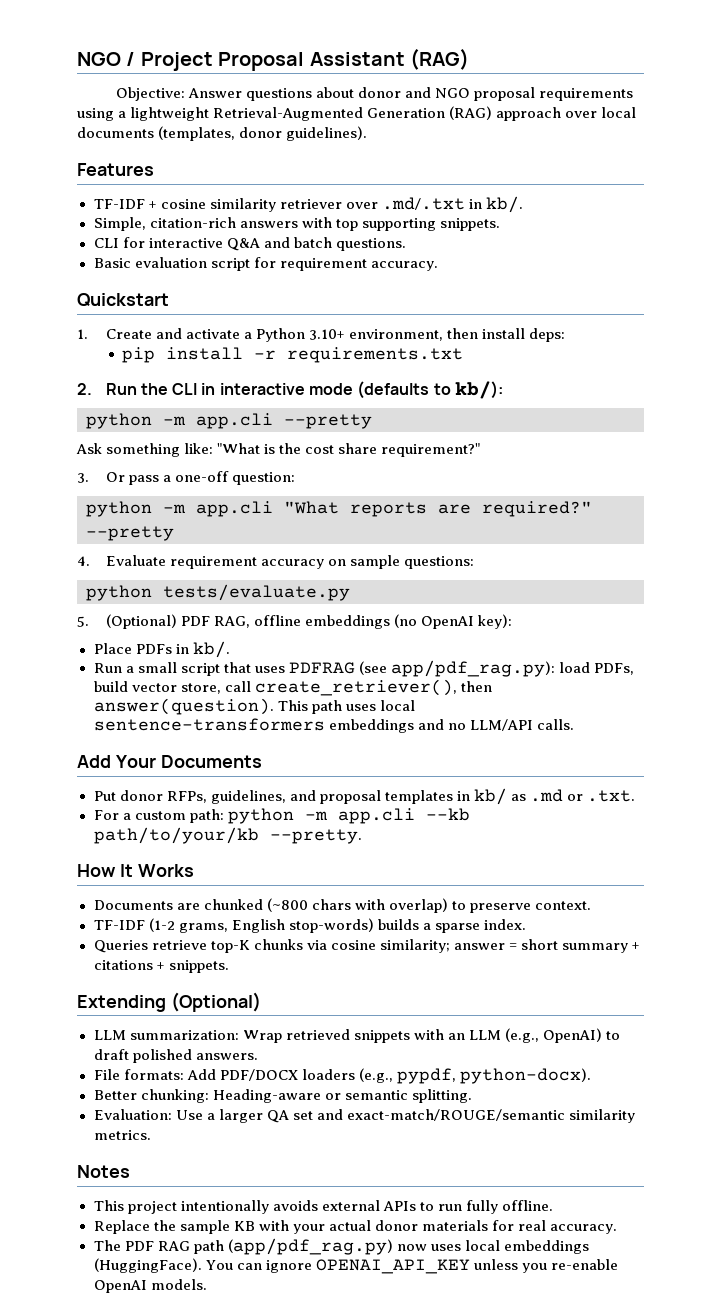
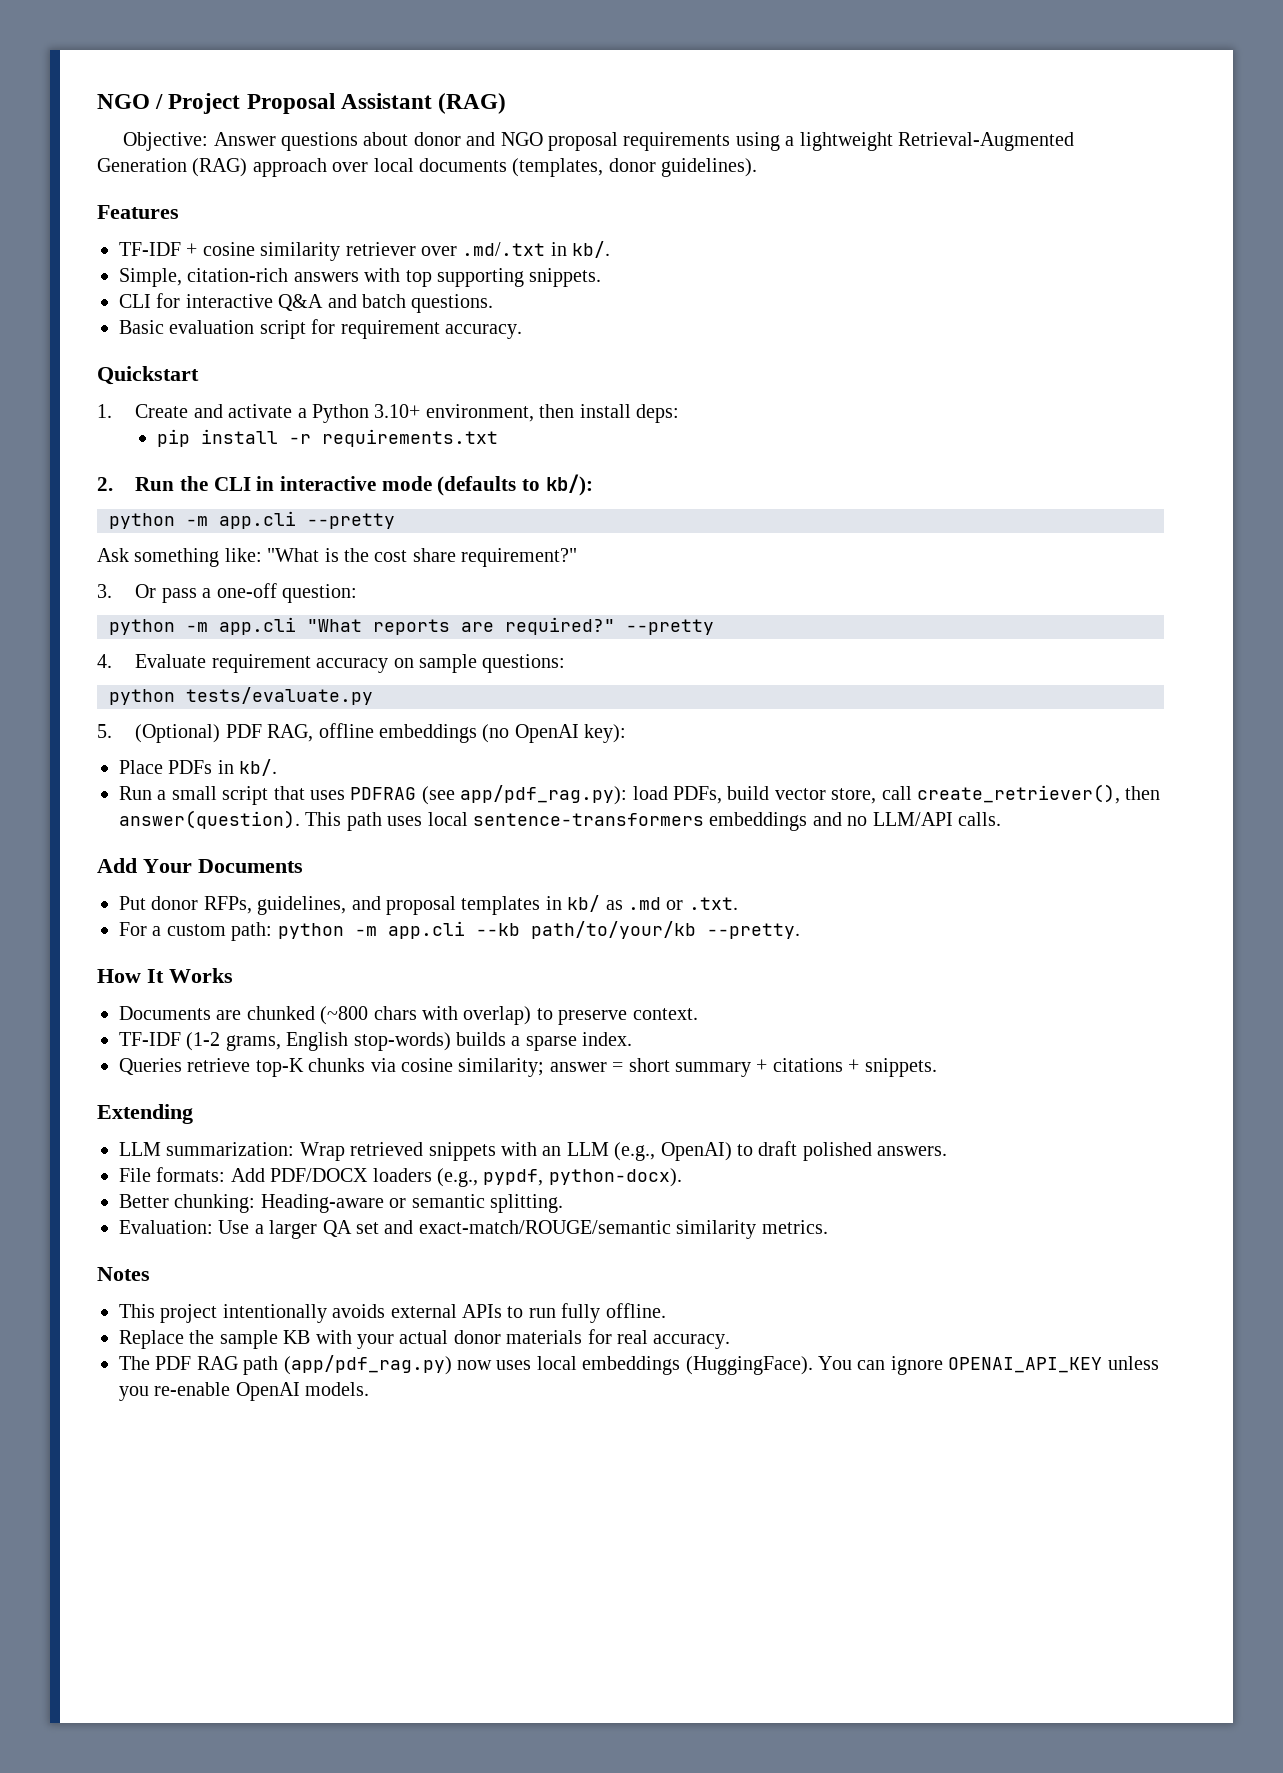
[170,992,261,1012] (Optional) -> (193, 1114) none

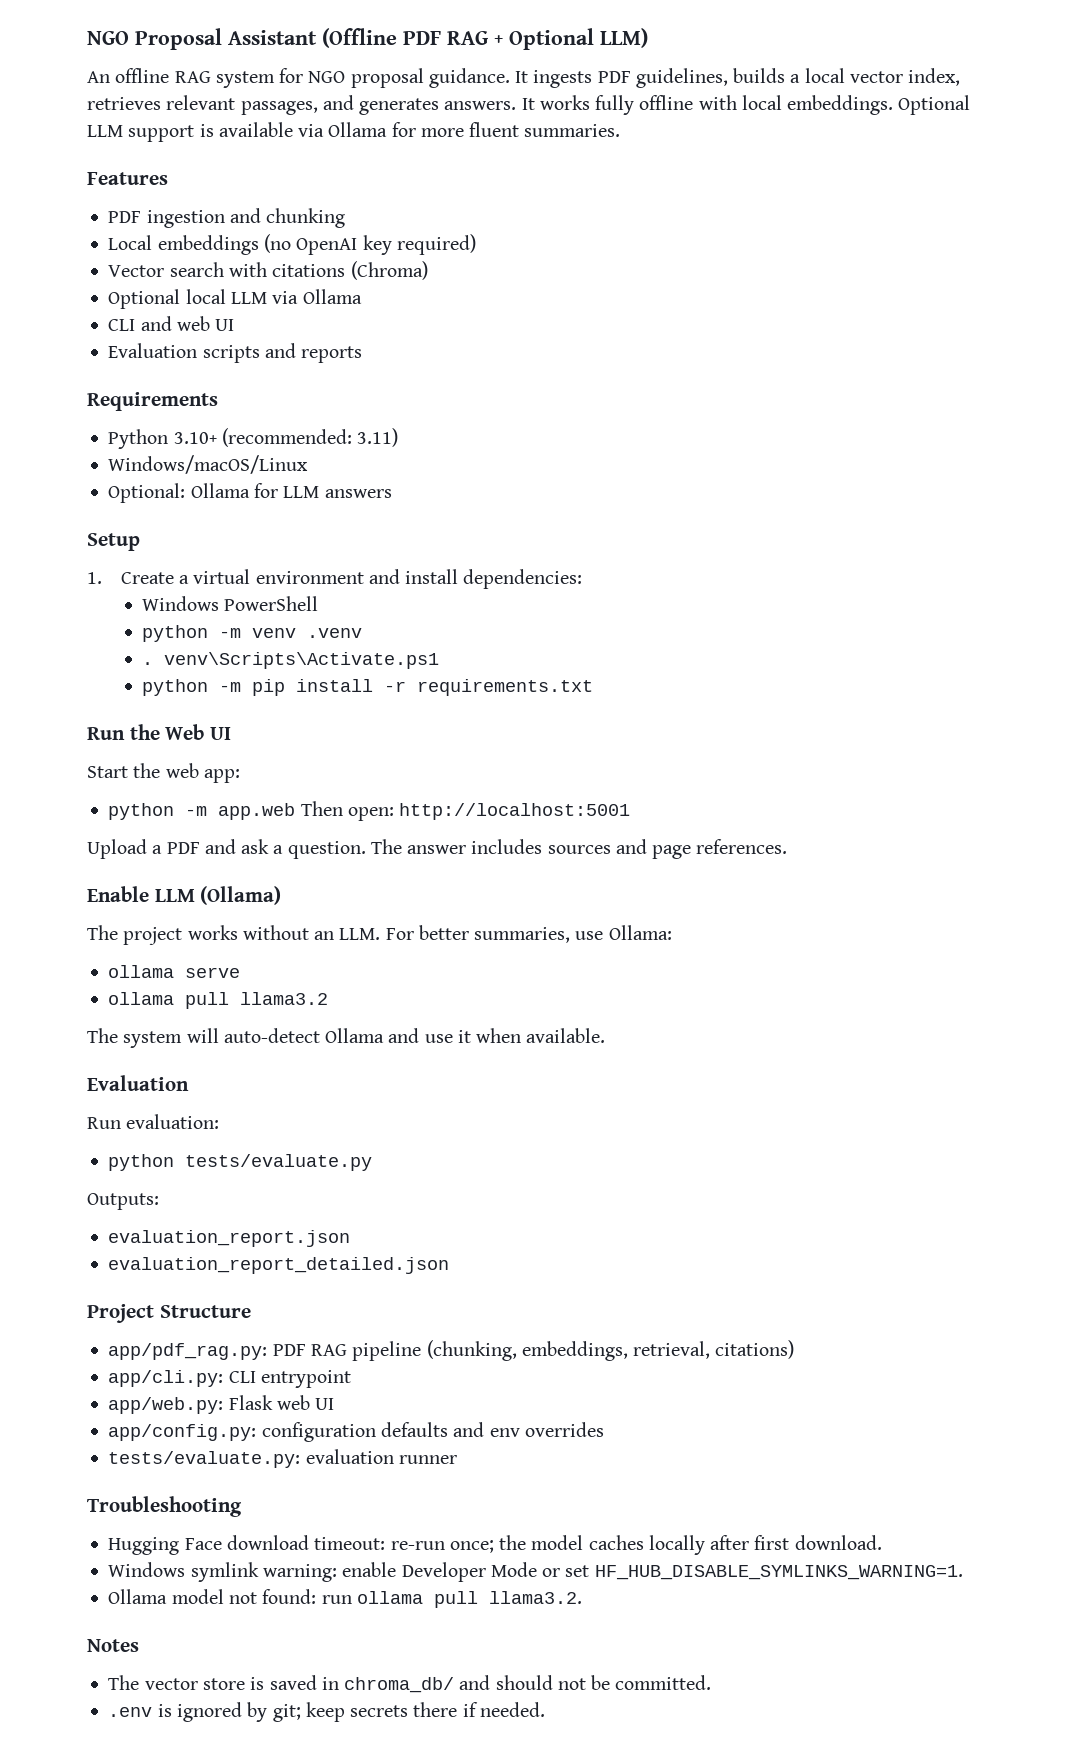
[97,93,507,114] [123,132,1074,151] [97,158,758,177] [97,205,179,219] [119,241,611,261] [119,268,602,287] [119,293,494,313] [119,319,522,339] [97,366,199,385] [97,404,679,423] NGO / Project Proposal Assistant (RAG) // Objective: Answer questions about donor and NGO proposal requirements using a lightweight Retrieval-Augmented Generation (RAG) approach over local documents (templates, donor guidelines). // Features // TF-IDF + cosine similarity retriever over .md/.txt in kb/. // Simple, citation-rich answers with top supporting snippets. // CLI for interactive Q&A and batch questions. // Basic evaluation script for requirement accuracy. // Quickstart // 1. Create and activate a Python 3.10+ environment, then install deps: // -> [87,28,648,50] [87,68,961,88] [87,95,971,115] [87,122,621,142] [87,172,168,185] [108,208,346,228] [108,234,476,255] [108,261,428,280] [108,289,362,309] [108,316,235,331] [108,343,363,363] [87,392,218,411] [108,428,399,449] [108,455,309,474] [108,483,392,503] [87,533,140,551] [87,569,583,589] [142,596,319,611] [142,625,363,642] [142,652,440,669] [142,679,242,696] NGO Proposal Assistant (Offline PDF RAG + Optional LLM) // An offline RAG system for NGO proposal guidance. It ingests PDF guidelines, builds a local vector index, retrieves relevant passages, and generates answers. It works fully offline with local embeddings. Optional LLM support is available via Ollama for more fluent summaries. // Features // PDF ingestion and chunking // Local embeddings (no OpenAI key required) // Vector search with citations (Chroma) // Optional local LLM via Ollama // CLI and web UI // Evaluation scripts and reports // Requirements // Python 3.10+ (recommended: 3.11) // Windows/macOS/Linux // Optional: Ollama for LLM answers // Setup // 1. Create a virtual environment and install dependencies: // Windows PowerShell // python -m venv .venv // . venv\Scripts\Activate.ps1 // python -m
[97,477,113,491] 2. -> (594, 687) none
[213,474,593,496] [109,511,395,529] [97,548,578,567] [97,583,357,603] [109,617,714,635] [97,654,566,673] [109,687,373,705] [97,723,627,743] [119,759,278,776] [119,784,1161,805] [119,810,1001,831] [97,858,303,873] [119,895,738,915] [119,921,800,941] [97,968,233,983] [119,1006,698,1025] [119,1032,633,1051] [119,1058,937,1077] [97,1104,193,1124] [119,1141,948,1161] [119,1167,682,1187] [119,1194,563,1213] [119,1220,828,1239] [97,1267,150,1281] [119,1303,666,1323] [119,1329,731,1349] [119,1355,1159,1375] [119,1382,370,1401] CLI in interactive mode (defaults to kb/): // python -m app.cli --pretty // Ask something like: "What is the cost share requirement?" // 3. Or pass a one-off question: // python -m app.cli "What reports are required?" --pretty // 4. Evaluate requirement accuracy on sample questions: // python tests/evaluate.py // 5. (Optional) PDF RAG, offline embeddings (no OpenAI key): // Place PDFs in kb/. // Run a small script that uses PDFRAG (see app/pdf_rag.py): load PDFs, build vector store, call create_retriever(), then answer(question). This path uses local sentence-transformers embeddings and no LLM/API calls. // Add Your Documents // Put donor RFPs, guidelines, and proposal templates in kb/ as .md or .txt. // For a custom path: python -m app.cli --kb path/to/your/kb --pretty. // How It Works // Documents are chunked (~800 chars with overlap) to preserve context. // TF-IDF (1-2 grams, English stop-words) builds a sparse index. // Queries retrieve top-K chunks via cosine similarity; answer = short summary + citations + snippets. // Extending // LLM summarization: Wrap retrieved snippets with an LLM (e.g., OpenAI) to draft polished answers. // File formats: Add PDF/DOCX loaders (e.g., pypdf, python-docx). // Better chunking: Heading-aware or semantic splitting. // Evaluation: Use a larger QA set and exact-match/ROUGE/semantic similarity metrics. // Notes // This project intentionally avoids external APIs to run fully offline. // Replace the sample KB with your actual donor materials for real accuracy. // The PDF RAG path (app/pdf_rag.py) now uses local embeddings (HuggingFace). You can ignore OPENAI_API_KEY unless you re-enable OpenAI models. -> [165,724,231,740] [87,763,240,783] [108,801,631,821] [87,839,788,859] [87,886,282,905] [87,925,672,945] [108,965,241,978] [108,992,329,1009] [87,1028,606,1048] [87,1075,189,1091] [87,1114,220,1129] [108,1154,373,1171] [87,1193,159,1210] [108,1230,351,1247] [108,1257,450,1274] [87,1304,251,1323] [108,1340,795,1361] [108,1370,351,1388] [108,1395,335,1414] [108,1422,604,1442] [108,1449,457,1468] [87,1496,242,1517] [108,1535,882,1555] [108,1562,963,1582] [108,1589,582,1608] [87,1639,139,1652] [108,1675,712,1693] [108,1702,545,1722] Web UI // Start the web app: // python -m app.web Then open: http://localhost:5001 // Upload a PDF and ask a question. The answer includes sources and page references. // Enable LLM (Ollama) // The project works without an LLM. For better summaries, use Ollama: // ollama serve // ollama pull llama3.2 // The system will auto-detect Ollama and use it when available. // Evaluation // Run evaluation: // python tests/evaluate.py // Outputs: // evaluation_report.json // evaluation_report_detailed.json // Project Structure // app/pdf_rag.py: PDF RAG pipeline (chunking, embeddings, retrieval, citations) // app/cli.py: CLI entrypoint // app/web.py: Flask web UI // app/config.py: configuration defaults and env overrides // tests/evaluate.py: evaluation runner // Troubleshooting // Hugging Face download timeout: re-run once; the model caches locally after first download. // Windows symlink warning: enable Developer Mode or set HF_HUB_DISABLE_SYMLINKS_WARNING=1. // Ollama model not found: run ollama pull llama3.2. // Notes // The vector store is saved in chroma_db/ and should not be committed. // .env is ignored by git; keep secrets there if needed.

